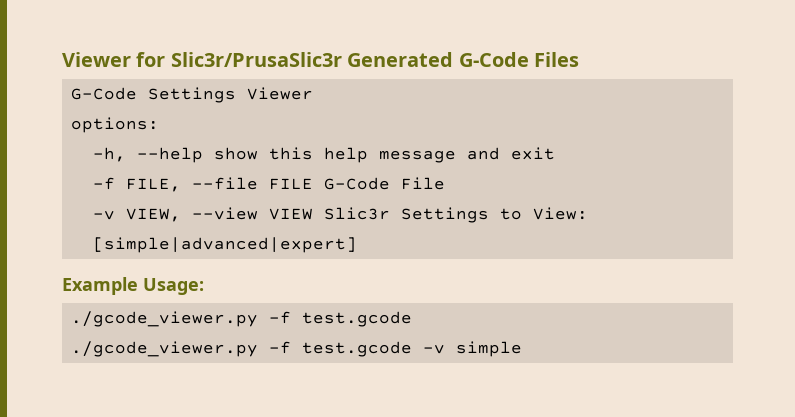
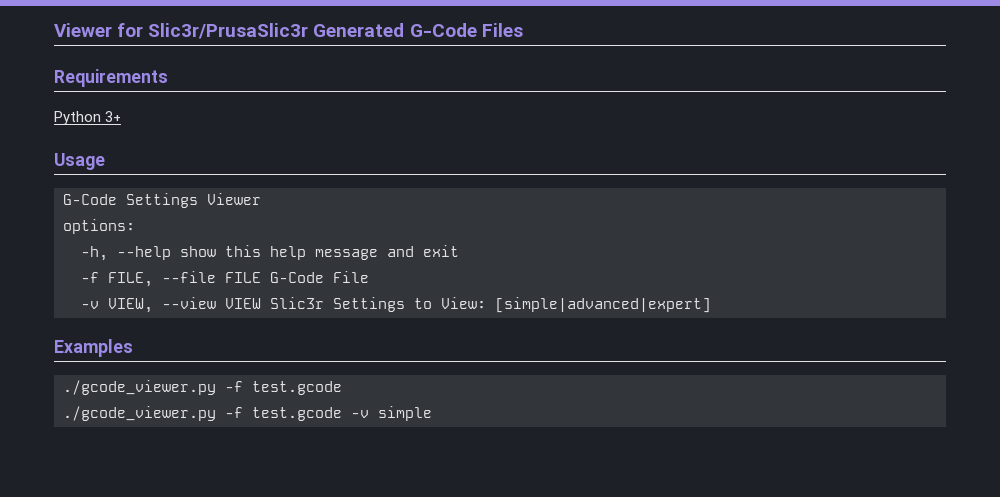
(579, 59) none -> [54,69,168,87] [54,111,122,125] [54,153,105,170] // Requirements // Python 3+ // Usage
[62,277,204,295] Example Usage: -> [54,339,133,357] Examples

